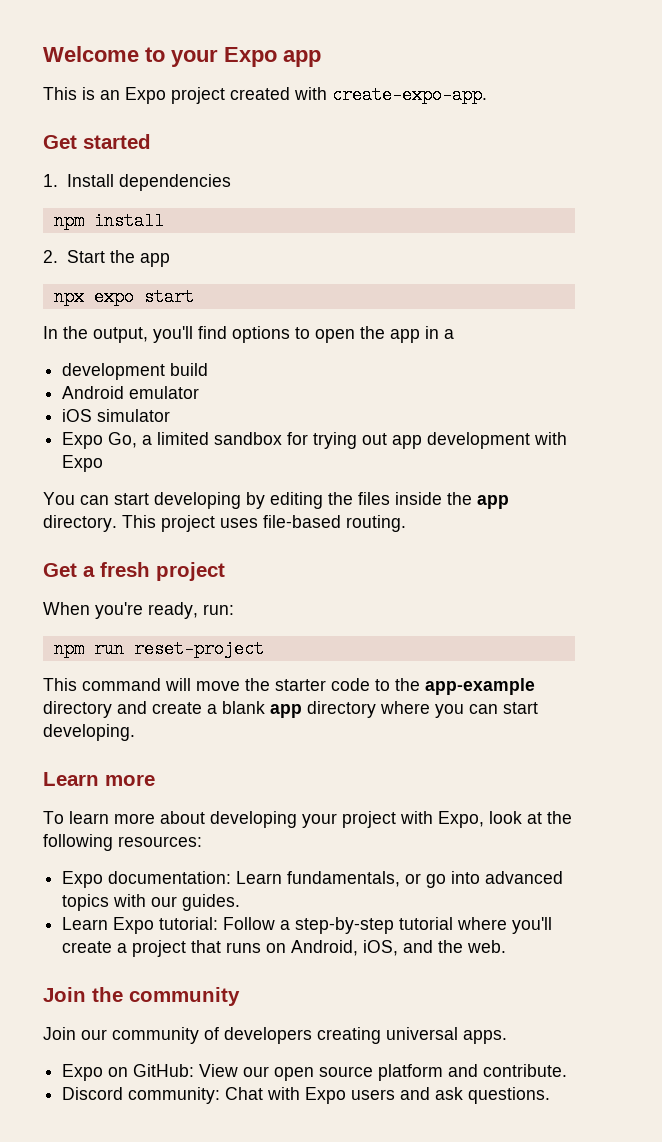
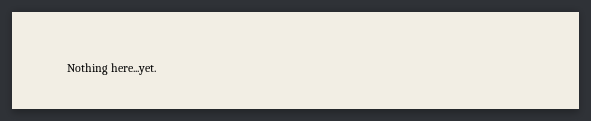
[43,46,321,67] [43,86,487,104] [43,134,151,149] [43,174,231,191] [53,212,164,230] [43,250,170,267] [53,288,194,306] [43,326,454,343] [62,363,209,380] [62,386,200,399] [62,409,171,422] [62,432,568,449] [62,455,104,472] [43,492,509,509] [43,515,406,532] [43,562,225,581] [43,602,234,619] [53,640,264,658] [43,678,535,695] [43,701,538,718] [43,724,135,741] [43,772,155,786] [43,811,572,828] [43,834,202,851] [62,871,564,888] [62,894,241,911] [62,917,553,934] [62,940,507,957] [43,987,240,1006] [43,1027,507,1044] [62,1064,568,1081] [62,1087,551,1104] Welcome to your Expo app // This is an Expo project created with create-expo-app. // Get started // 1. Install dependencies // npm install // 2. Start the app // npx expo start // In the output, you'll find options to open the app in a // development build // Android emulator // iOS simulator // Expo Go, a limited sandbox for trying out app development with Expo // You can start developing by editing the files inside the app directory. This project uses file-based routing. // Get a fresh project // When you're ready, run: // npm run reset-project // This command will move the starter code to the app-example directory and create a blank app directory where you can start developing. // Learn more // To learn more about developing your project with Expo, look at the following resources: // Expo documentation: Learn fundamentals, or go into advanced topics with our guides. // Learn Expo tutorial: Follow a step-by-step tutorial where you'll create a project that runs on Android, iOS, and the web. // Join the community // Join our community of developers creating universal apps. // Expo on GitHub: View our open source platform and contribute. // Discord community: Chat with Expo users and ask questions. -> [67,63,157,75] Nothing here...yet.

